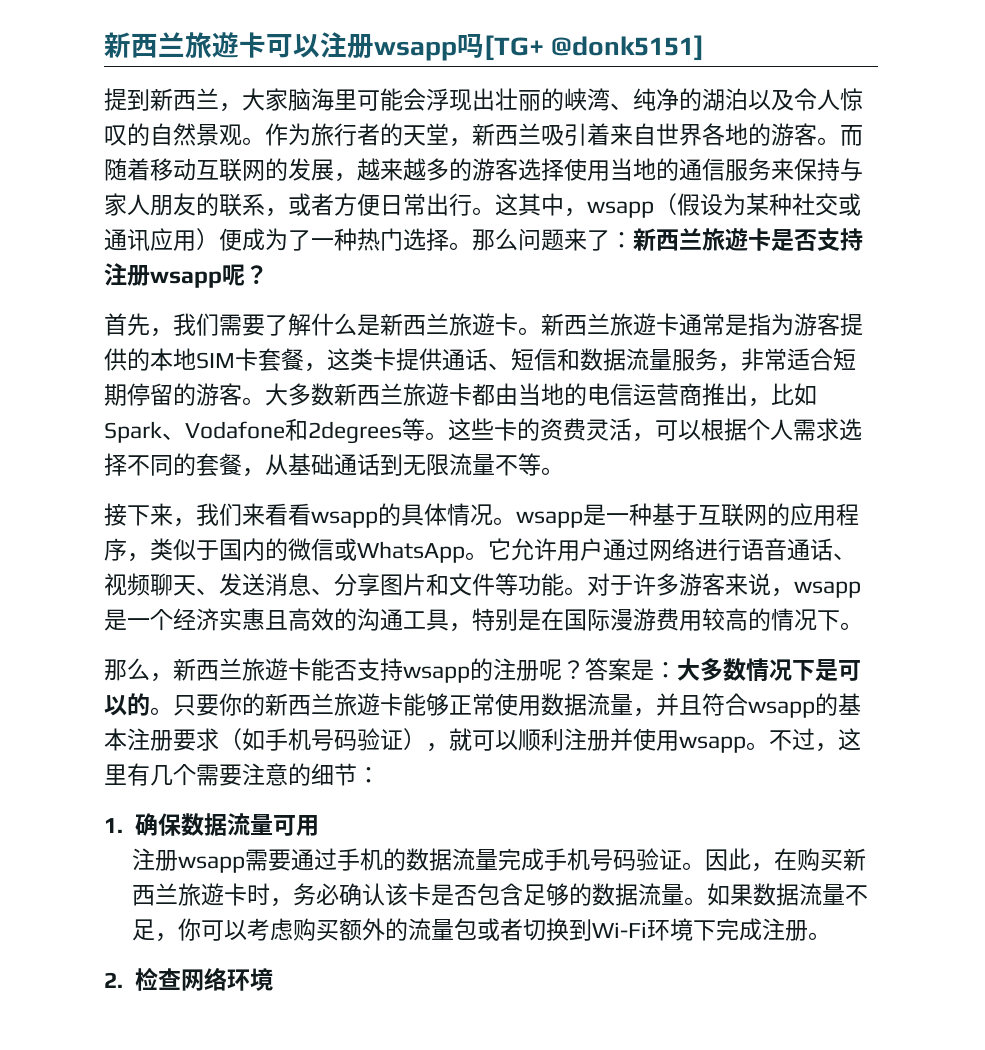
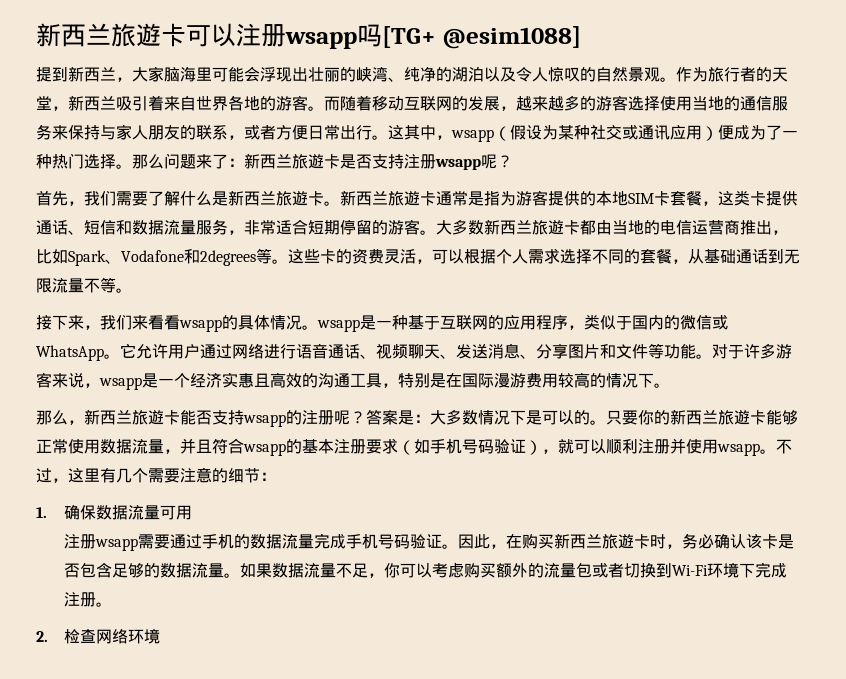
[551,35,705,61] @donk5151] -> [442,26,581,49] @esim1088]

